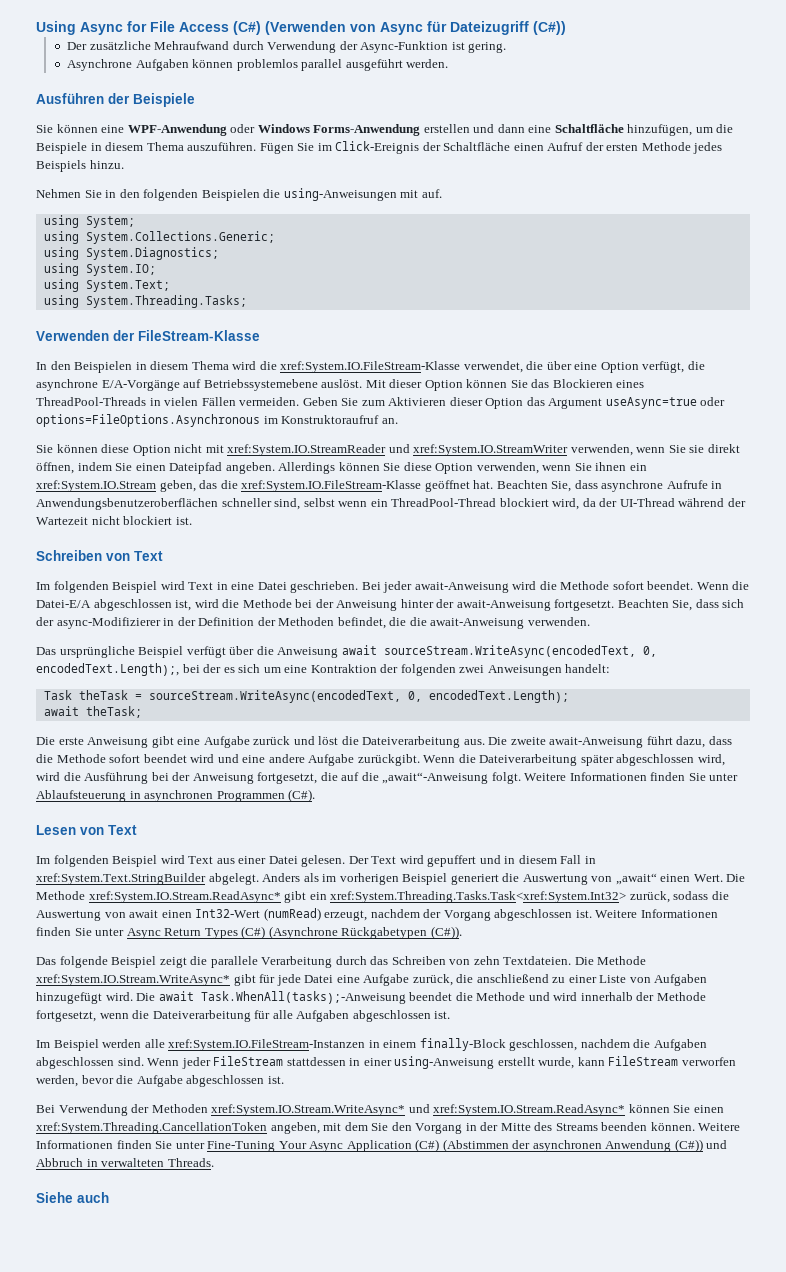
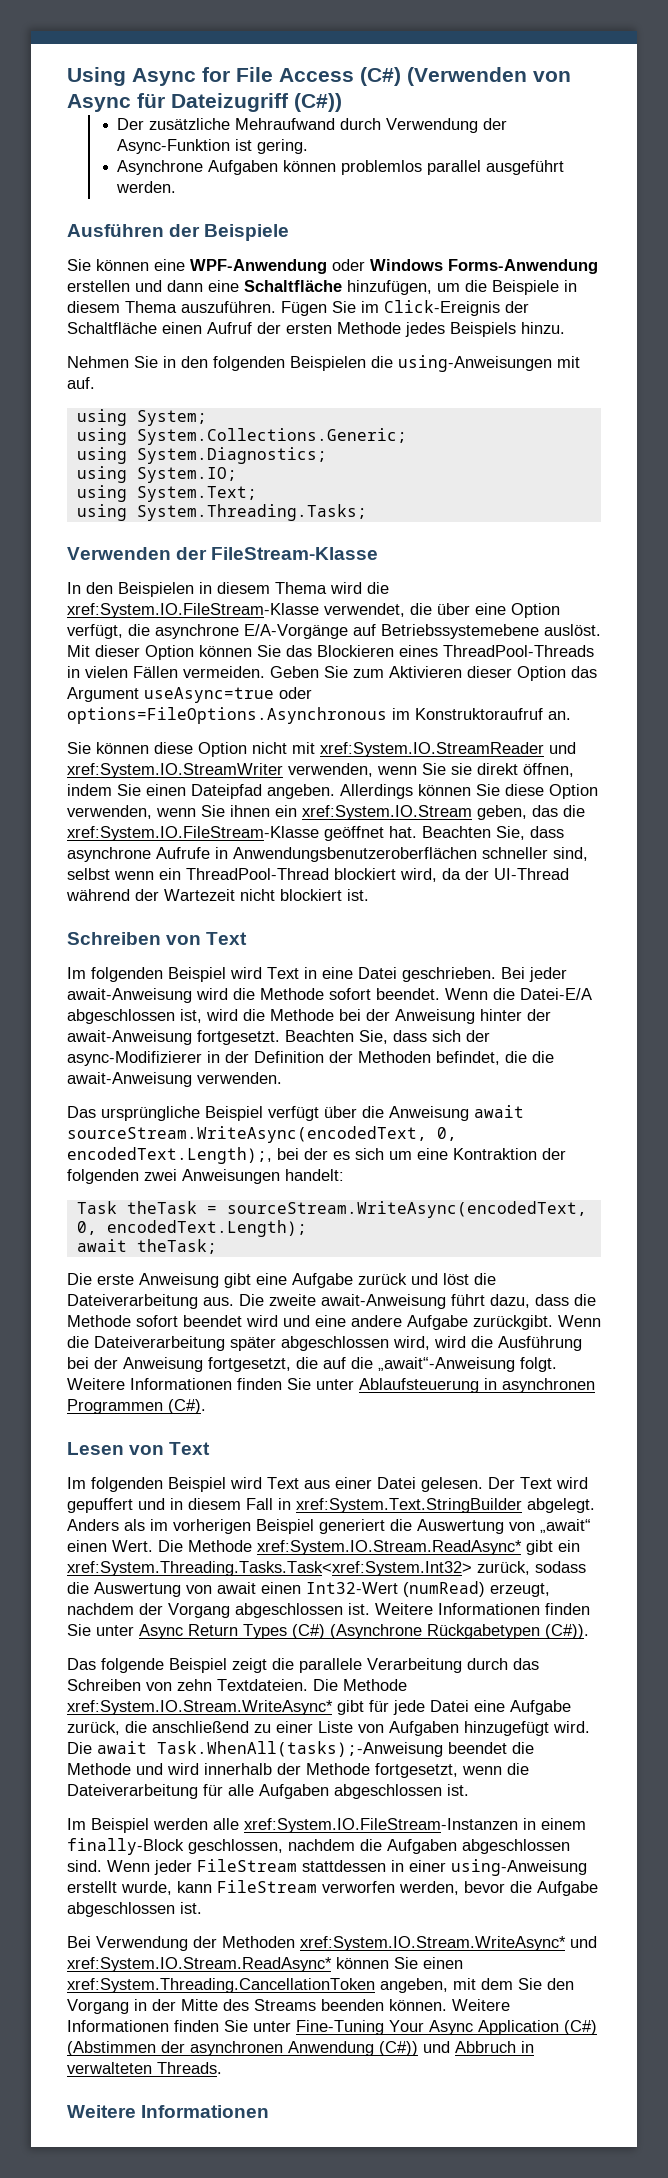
[36,1192,109,1203] Siehe auch -> [67,2105,270,2118] Weitere Informationen

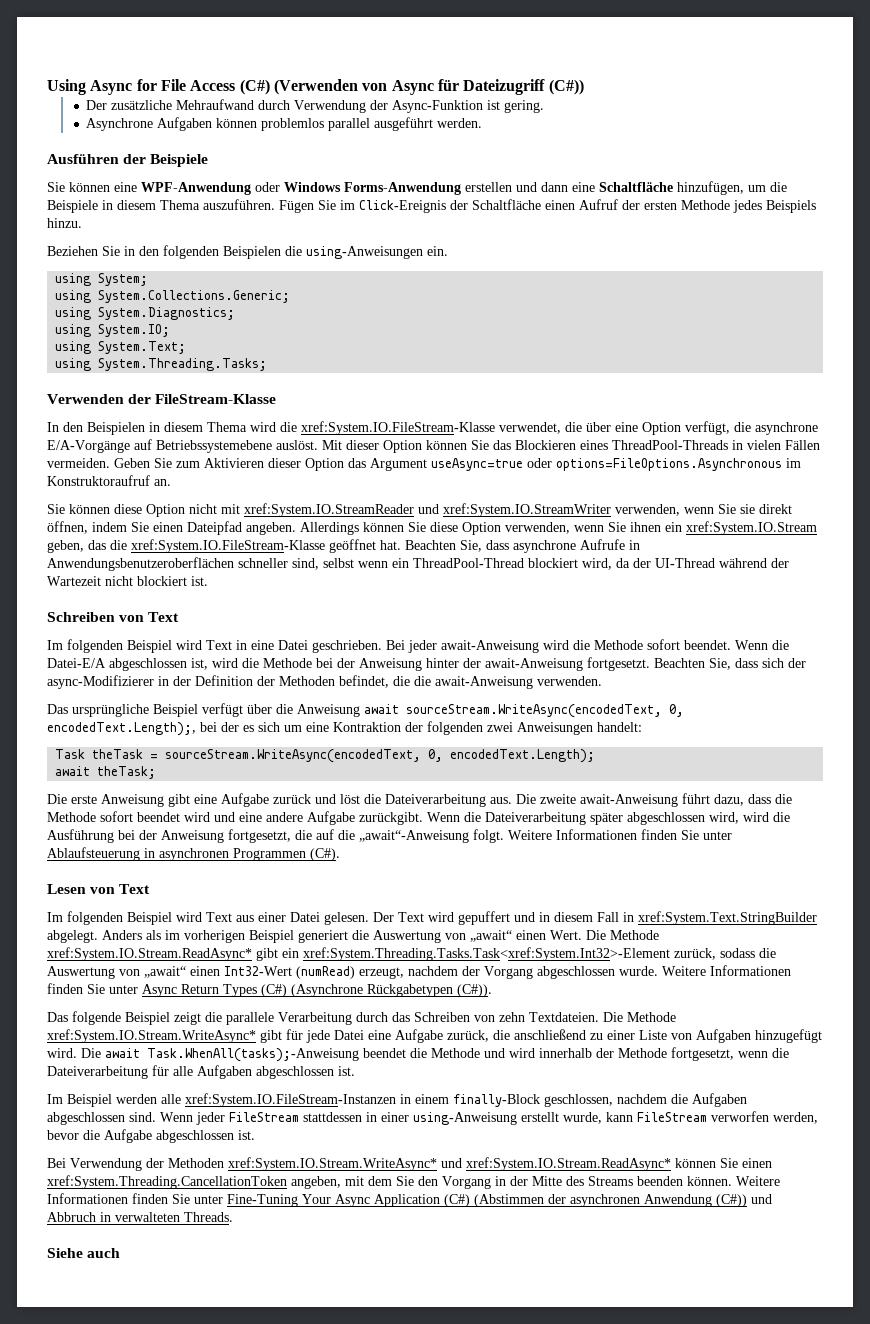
[67,356,129,368] Nehmen -> [47,246,98,256] Beziehen
[557,356,580,368] [67,377,95,389] mit auf. -> [427,246,448,256] ein.
[67,1561,472,1576] xref:System.Threading.Tasks.Task<xref:System.Int32> -> [303,947,670,961] xref:System.Threading.Tasks.Task<xref:System.Int32>-Element
[217,1582,256,1594] await -> [144,966,186,978] „await“
[348,1603,370,1615] ist. -> [619,966,658,976] wurde.
[67,2105,270,2118] Weitere Informationen -> [47,1248,121,1258] Siehe auch

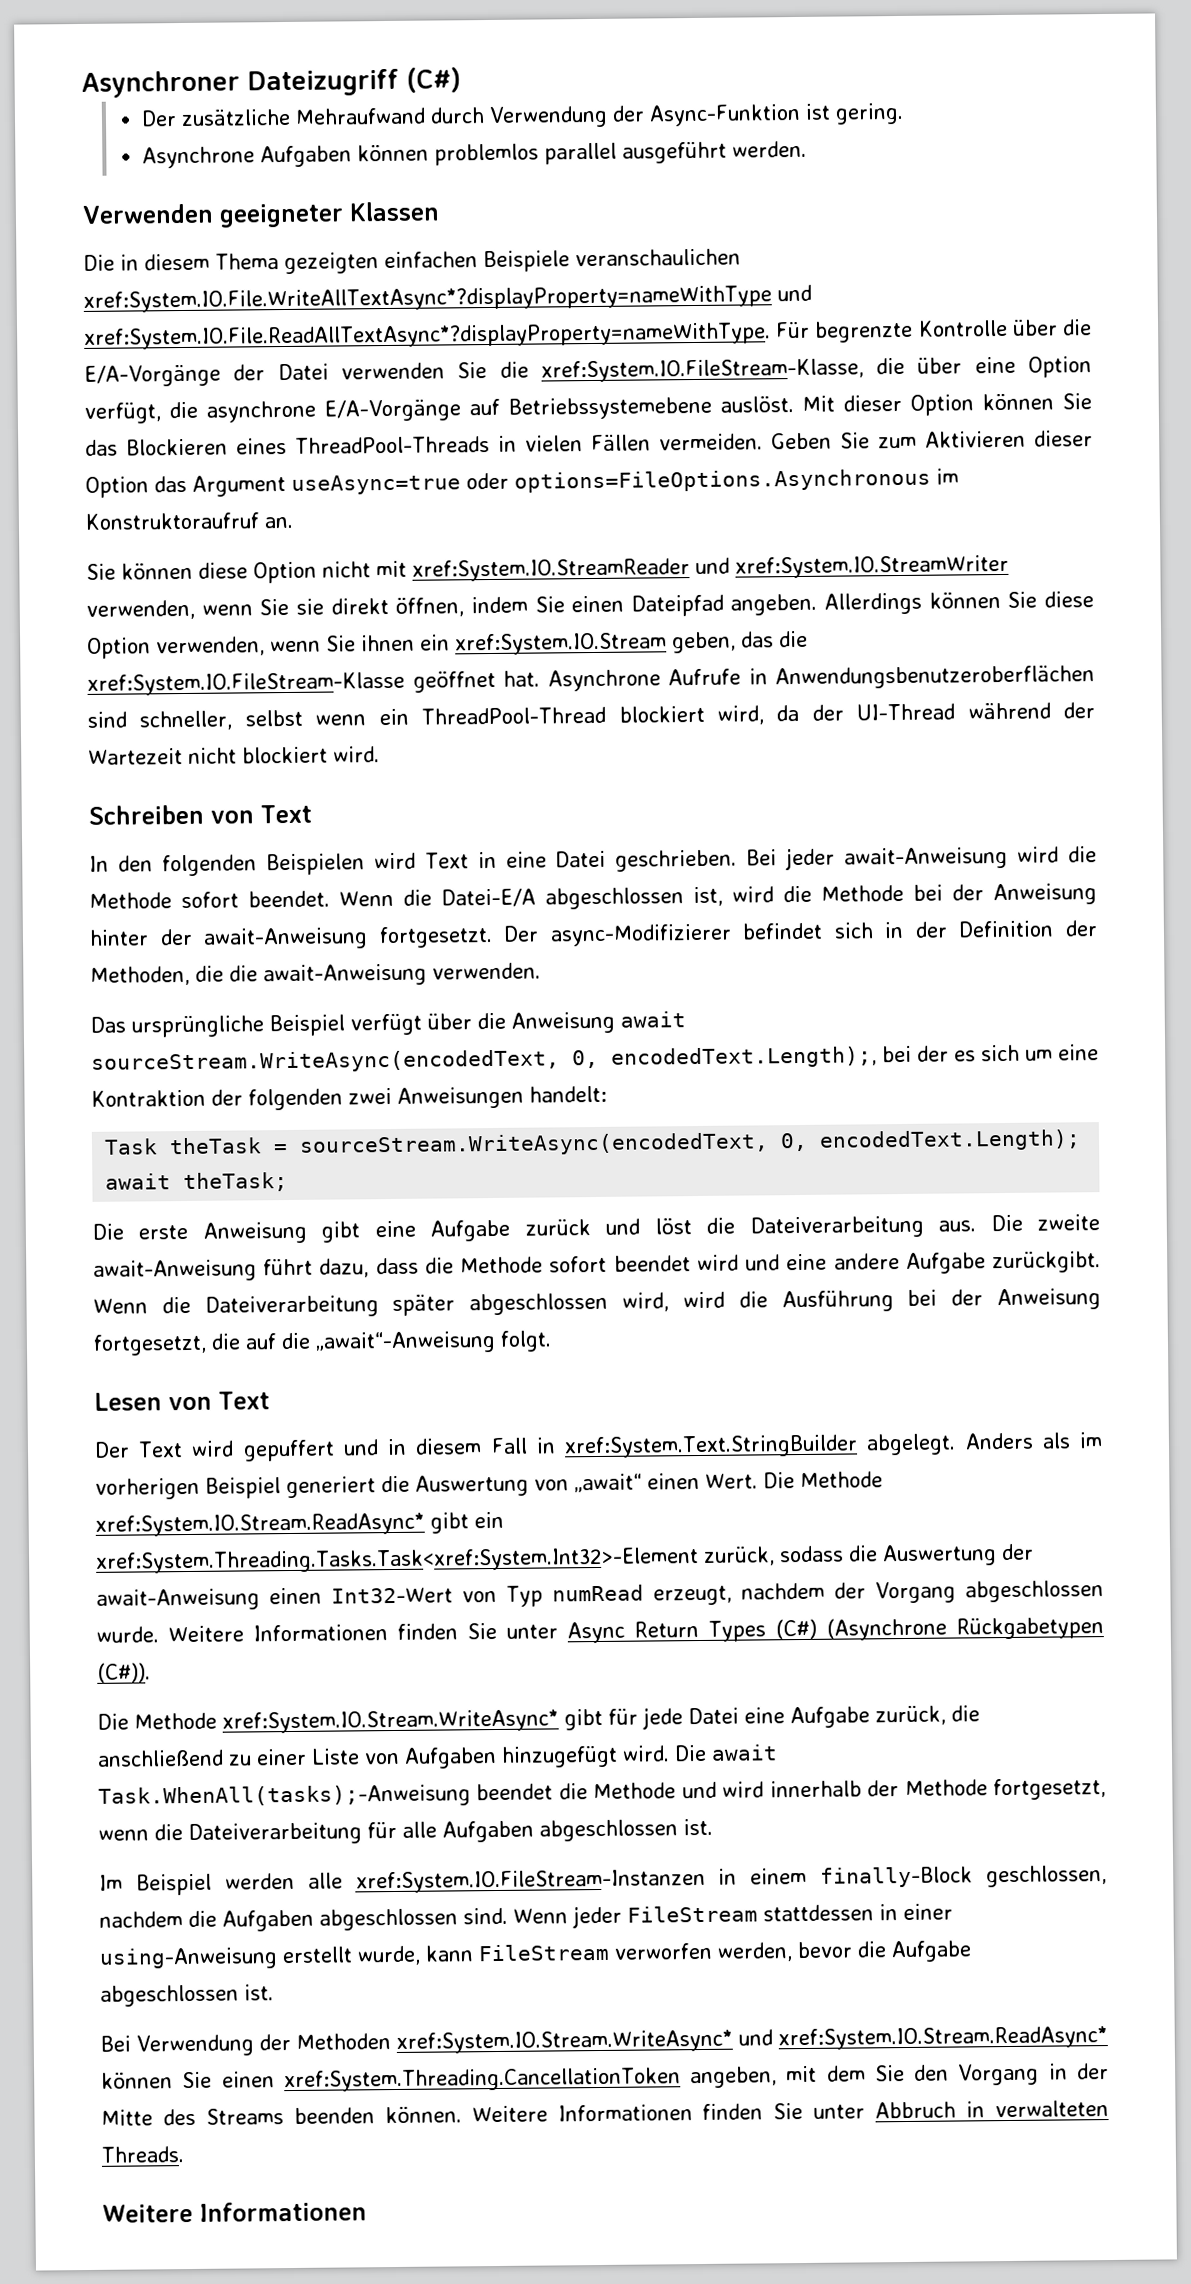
[47,79,584,95] Using Async for File Access (C#) (Verwenden von Async für Dateizugriff (C#)) -> [81,67,461,98] Asynchroner Dateizugriff (C#)
[47,154,209,167] [47,181,787,195] [47,199,816,213] [47,218,82,228] [47,245,448,259] [55,273,149,286] [55,290,291,303] [55,307,236,320] [55,324,171,337] [55,341,187,354] [55,358,268,371] [47,394,277,404] [47,421,561,435] Ausführen der Beispiele // Sie können eine WPF-Anwendung oder Windows Forms-Anwendung erstellen und dann eine Schaltfläche hinzufügen, um die Beispiele in diesem Thema auszuführen. Fügen Sie im Click-Ereignis der Schaltfläche einen Aufruf der ersten Methode jedes Beispiels hinzu. // Beziehen Sie in den folgenden Beispielen die using-Anweisungen ein. // using System; // using System.Collections.Generic; // using System.Diagnostics; // using System.IO; // using System.Text; // using System.Threading.Tasks; // Verwenden der FileStream-Klasse // In den Beispielen in diesem Thema wird die xref:System.IO.FileStream-Klasse verwendet, -> [82,201,439,228] [83,248,741,274] [83,284,812,313] [84,319,1092,350] [84,358,864,387] Verwenden geeigneter Klassen // Die in diesem Thema gezeigten einfachen Beispiele veranschaulichen xref:System.IO.File.WriteAllTextAsync*?displayProperty=nameWithType und xref:System.IO.File.ReadAllTextAsync*?displayProperty=nameWithType. Für begrenzte Kontrolle über die E/A-Vorgänge der Datei verwenden Sie die xref:System.IO.FileStream-Klasse,
[405,540,576,553] Beachten Sie, dass asynchrone -> [547,669,661,692] Asynchrone
[238,558,319,570] schneller sind, -> [87,710,233,731] sind schneller,
[191,576,208,586] ist. -> [332,746,380,763] wird.
[47,639,172,653] Im folgenden Beispiel -> [89,853,365,877] In den folgenden Beispielen
[654,658,806,670] [47,675,154,689] Beachten Sie, dass sich der async-Modifizierer -> [503,922,874,947] Der async-Modifizierer befindet sich
[279,675,389,688] Methoden befindet, -> [90,965,190,986] Methoden,
[508,829,732,840] [47,847,340,861] [47,884,151,894] [47,911,369,925] Weitere Informationen finden Sie unter Ablaufsteuerung in asynchronen Programmen (C#). // Lesen von Text // Im folgenden Beispiel wird Text aus einer Datei gelesen. -> [94,1391,270,1411] // Lesen von Text //
[119,966,355,979] von „await“ einen Int32-Wert (numRead) -> [1000,1543,1034,1561] [96,1584,644,1611] der await-Anweisung einen Int32-Wert von Typ numRead
[47,1011,599,1025] Das folgende Beispiel zeigt die parallele Verarbeitung durch das Schreiben von zehn Textdateien. -> (151, 1672) none
[227,1194,772,1207] Fine-Tuning Your Async Application (C#) (Abstimmen der asynchronen Anwendung (C#)) und -> (866, 2111) none
[47,1248,121,1258] Siehe auch -> [102,2201,367,2223] Weitere Informationen

